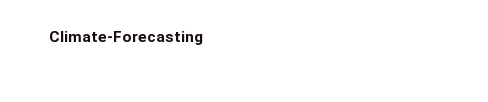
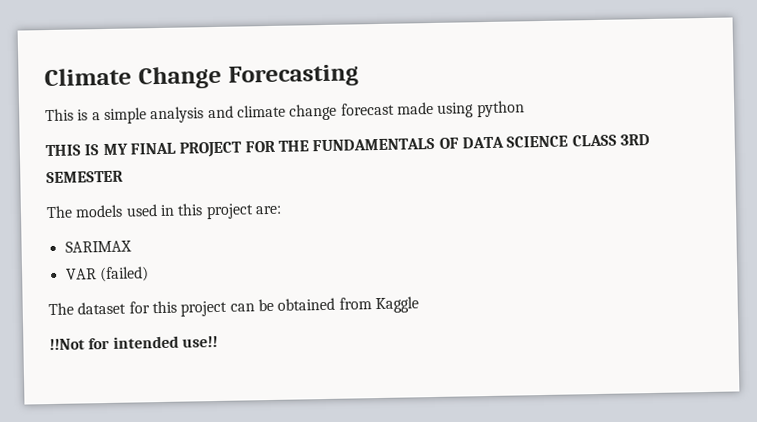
[49,31,203,45] Climate-Forecasting -> [44,64,359,90] [45,100,525,125] [45,134,650,158] [46,170,124,184] [46,203,282,220] [64,240,132,253] [65,266,149,283] [48,296,419,317] [49,335,218,351] Climate Change Forecasting // This is a simple analysis and climate change forecast made using python // THIS IS MY FINAL PROJECT FOR THE FUNDAMENTALS OF DATA SCIENCE CLASS 3RD SEMESTER // The models used in this project are: // SARIMAX // VAR (failed) // The dataset for this project can be obtained from Kaggle // !!Not for intended use!!

